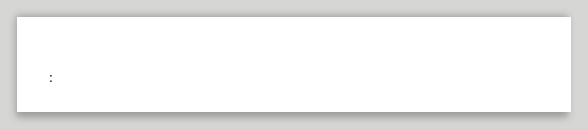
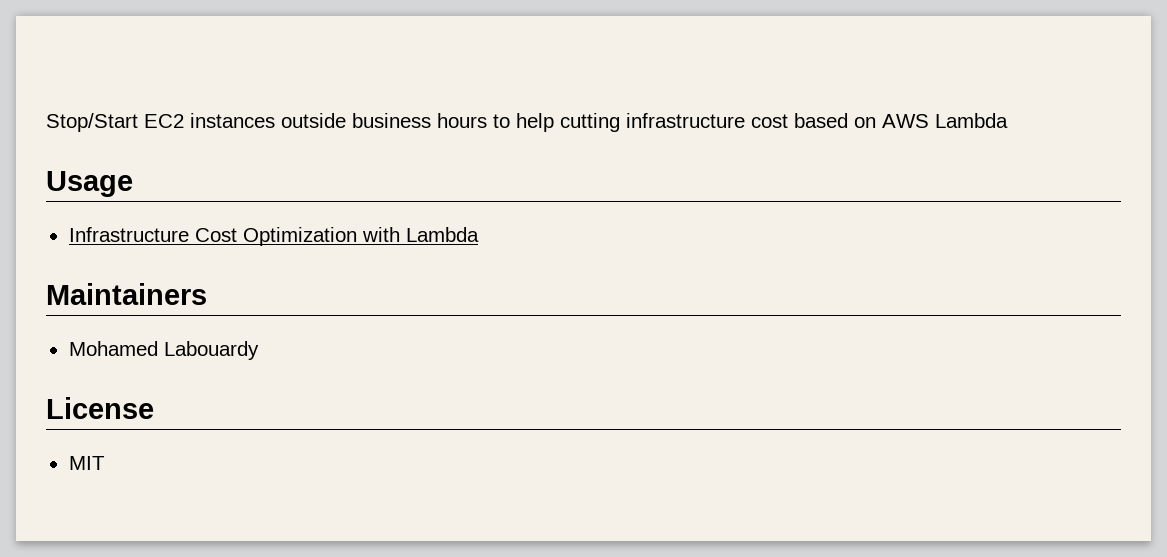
[49,75,53,82] : -> [46,113,1008,132] [46,171,133,197] [68,227,479,246] [46,283,207,305] [68,341,259,360] [46,397,154,419] [68,456,105,470] Stop/Start EC2 instances outside business hours to help cutting infrastructure cost based on AWS Lambda // Usage // Infrastructure Cost Optimization with Lambda // Maintainers // Mohamed Labouardy // License // MIT

